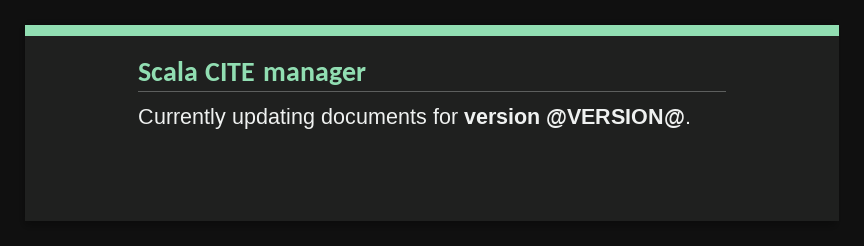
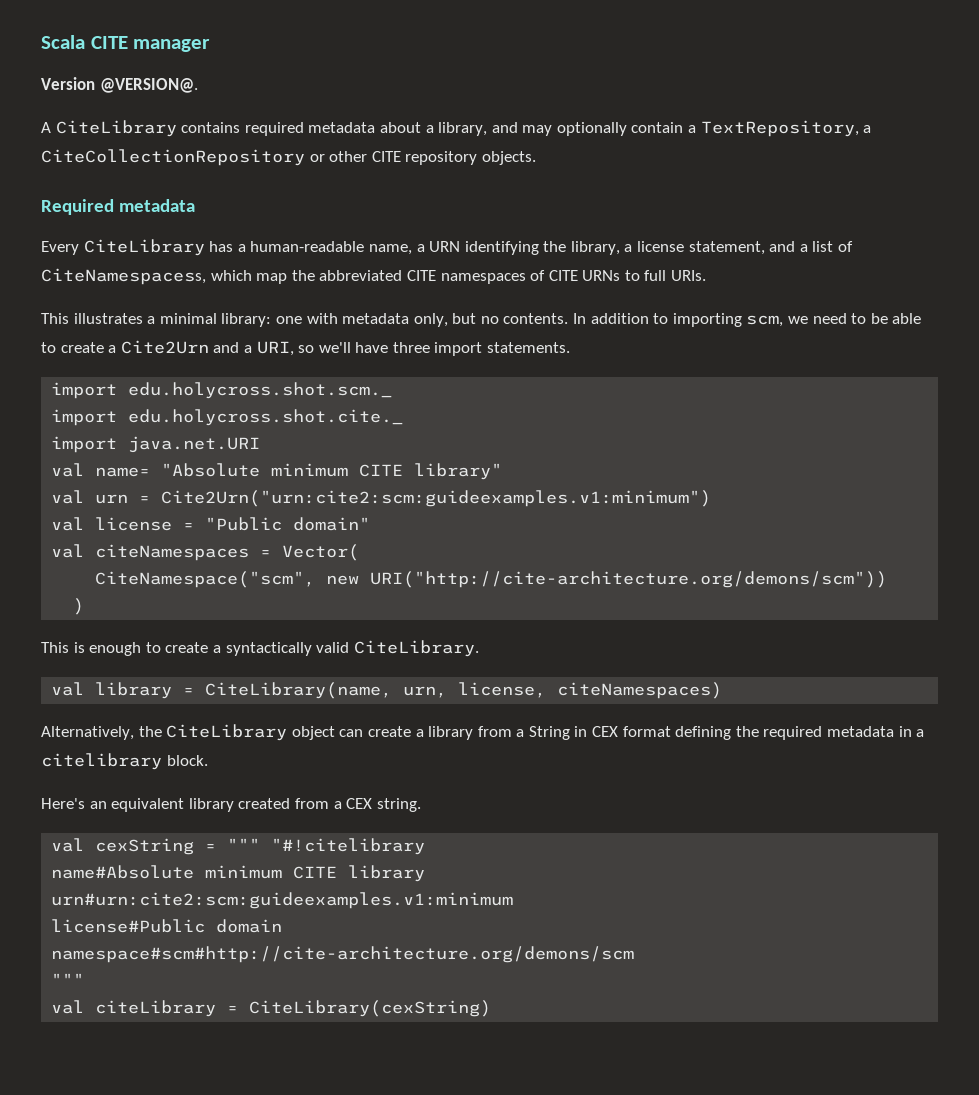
[138,108,691,129] Currently updating documents for version @VERSION@. -> [41,77,198,93] [41,120,872,137] [41,149,536,166] [41,199,195,215] [41,239,854,256] [41,268,707,285] [41,313,922,327] [41,340,571,356] [51,382,393,399] [51,409,404,426] [51,436,261,453] [51,463,503,480] [51,490,712,507] [51,517,371,531] [51,544,360,561] [95,571,888,588] [73,598,85,615] [41,640,479,657] [51,682,723,699] [41,724,925,741] [41,753,208,770] [41,798,421,812] [51,838,426,855] [51,865,426,882] [51,892,514,909] [51,919,283,933] [51,946,635,963] [51,973,85,986] [51,1000,492,1017] Version @VERSION@. // A CiteLibrary contains required metadata about a library, and may optionally contain a TextRepository, a CiteCollectionRepository or other CITE repository objects. // Required metadata // Every CiteLibrary has a human-readable name, a URN identifying the library, a license statement, and a list of CiteNamespacess, which map the abbreviated CITE namespaces of CITE URNs to full URIs. // This illustrates a minimal library: one with metadata only, but no contents. In addition to importing scm, we need to be able to create a Cite2Urn and a URI, so we'll have three import statements. // import edu.holycross.shot.scm._ // import edu.holycross.shot.cite._ // import java.net.URI // val name= "Absolute minimum CITE library" // val urn = Cite2Urn("urn:cite2:scm:guideexamples.v1:minimum") // val license = "Public domain" // val citeNamespaces = Vector( // CiteNamespace("scm", new URI("http://cite-architecture.org/demons/scm")) // ) // This is enough to create a syntactically valid CiteLibrary. // val library = CiteLibrary(name, urn, license, citeNamespaces) // Alternatively, the CiteLibrary object can create a library from a String in CEX format defining the required metadata in a citelibrary block. // Here's an equivalent library created from a CEX string. // val cexString = """ "#!citelibrary // name#Absolute minimum CITE library // urn#urn:cite2:scm:guideexamples.v1:minimum // license#Public domain // namespace#scm#http://cite-architecture.org/demons/scm // """ // val citeLibrary = CiteLibrary(cexString)

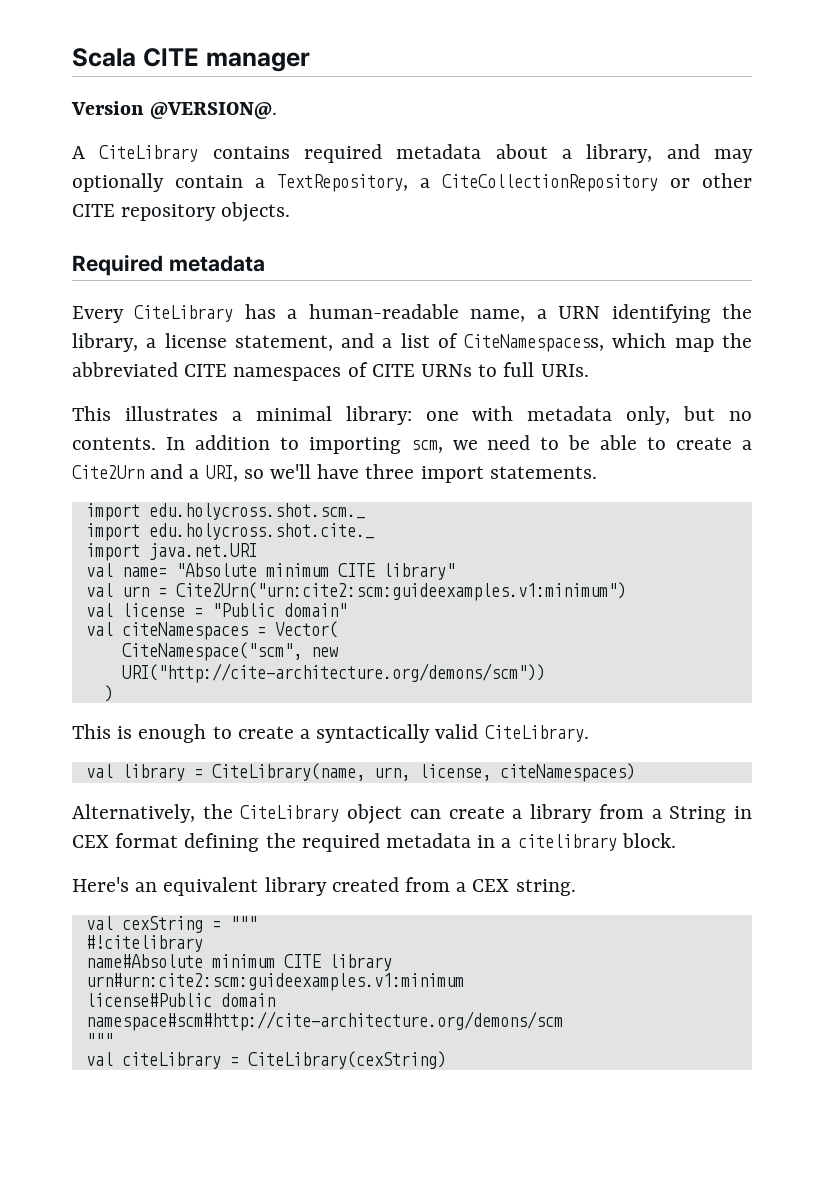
[271,838,426,855] "#!citelibrary -> [85,935,203,952] // #!citelibrary

